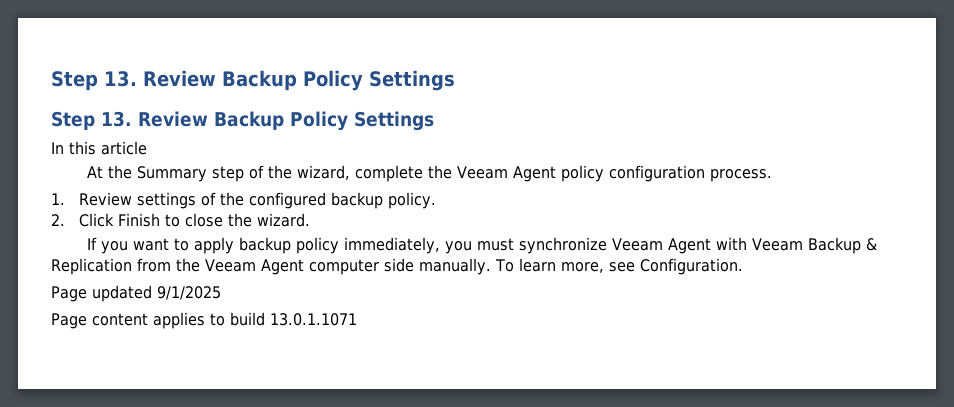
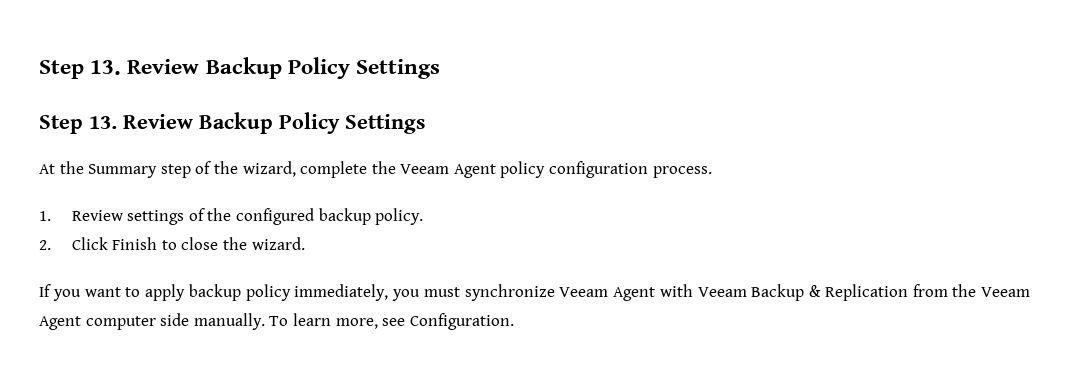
[51,141,147,155] // In this article -> (425, 124) none
[51,285,221,302] [51,312,357,329] // Page updated 9/1/2025 // Page content applies to build 13.0.1.1071 -> (514, 321) none

